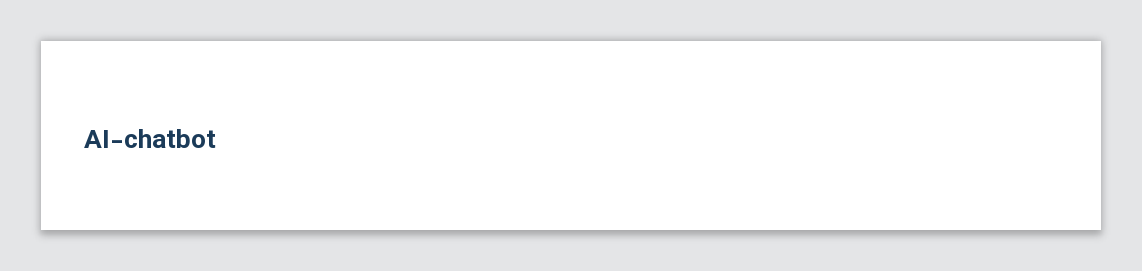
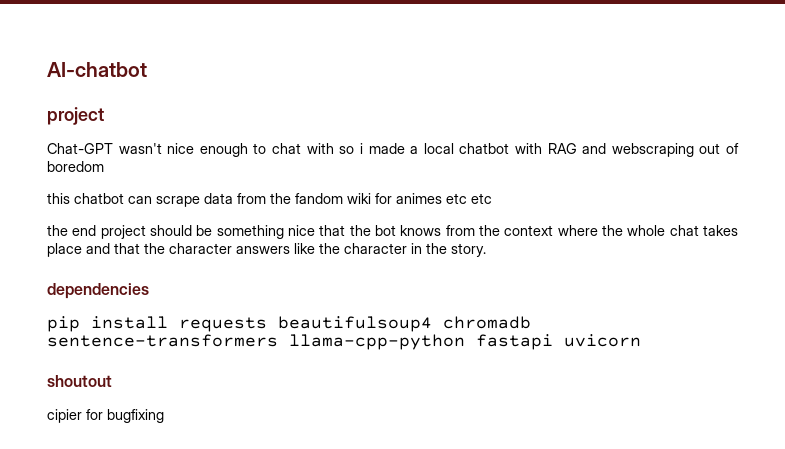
(216, 138) none -> [47,107,104,125] [47,143,739,157] [47,161,104,172] [47,193,492,207] [47,225,738,239] [47,243,486,257] [47,283,149,299] [47,316,531,332] [47,334,641,350] [47,375,112,387] [47,409,164,423] // project // Chat-GPT wasn't nice enough to chat with so i made a local chatbot with RAG and webscraping out of boredom // this chatbot can scrape data from the fandom wiki for animes etc etc // the end project should be something nice that the bot knows from the context where the whole chat takes place and that the character answers like the character in the story. // dependencies // pip install requests beautifulsoup4 chromadb sentence-transformers llama-cpp-python fastapi uvicorn // shoutout // cipier for bugfixing

